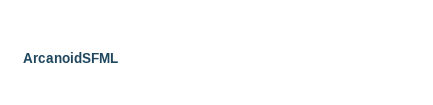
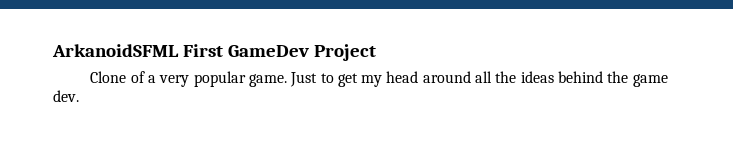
[23,52,118,63] ArcanoidSFML -> [52,44,376,61] [90,71,668,87] [53,90,79,102] ArkanoidSFML First GameDev Project // Clone of a very popular game. Just to get my head around all the ideas behind the game dev.

